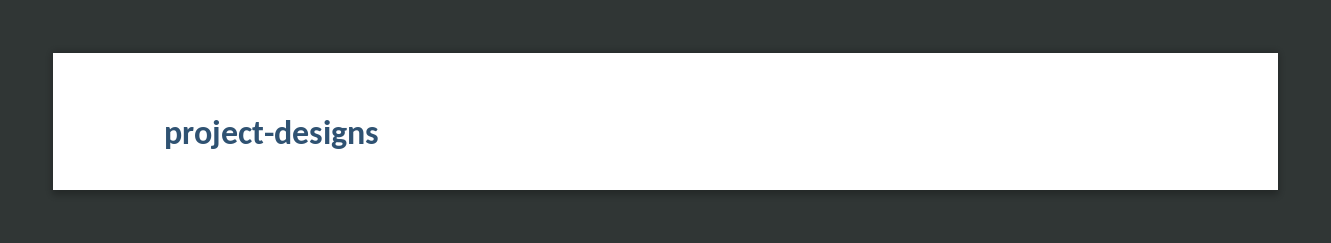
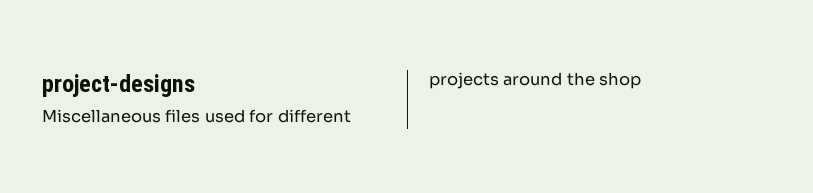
(379, 134) none -> [42,109,351,123] [429,72,642,89] // Miscellaneous files used for different projects around the shop

